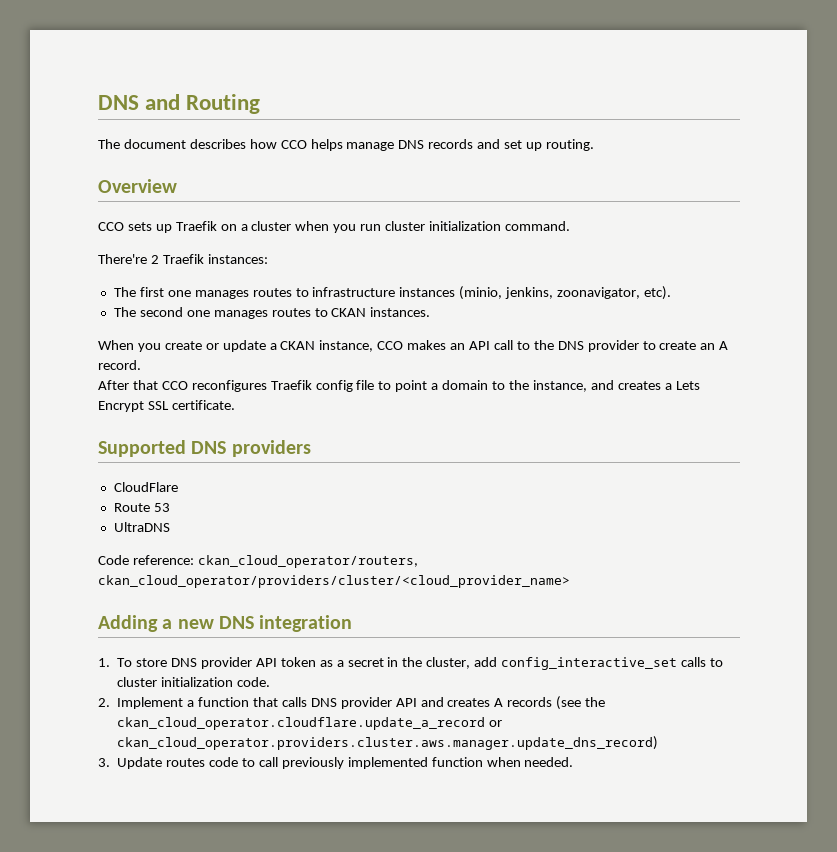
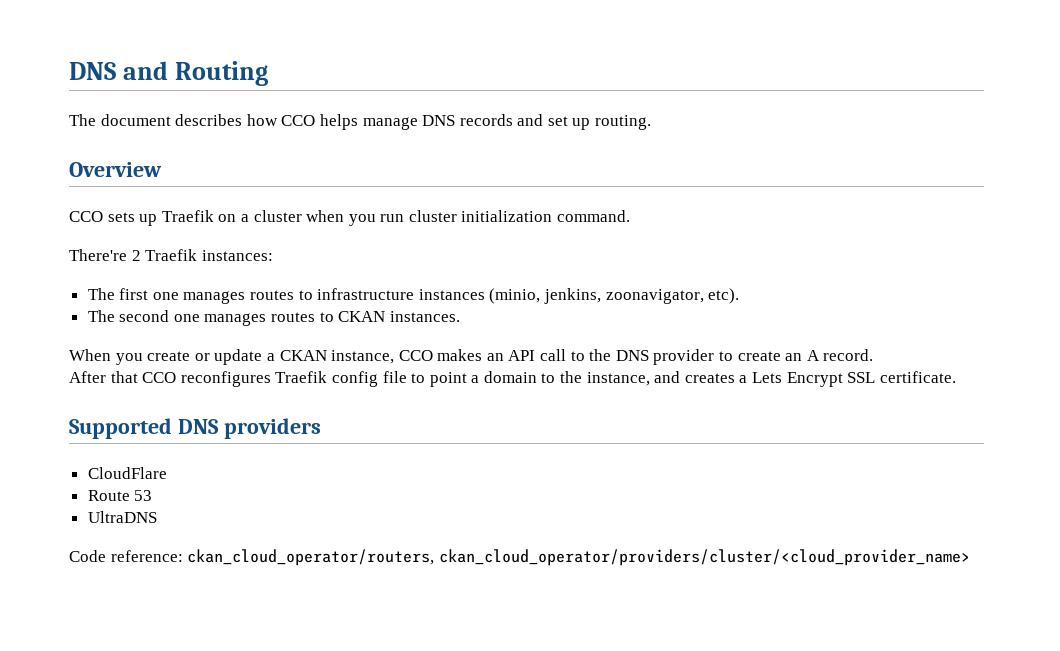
[98,615,353,632] [98,657,723,670] [117,677,271,687] [98,696,606,710] [117,717,503,730] [117,736,659,750] [98,757,574,769] // Adding a new DNS integration // 1. To store DNS provider API token as a secret in the cluster, add config_interactive_set calls to cluster initialization code. // 2. Implement a function that calls DNS provider API and creates A records (see the ckan_cloud_operator.cloudflare.update_a_record or ckan_cloud_operator.providers.cluster.aws.manager.update_dns_record) // 3. Update routes code to call previously implemented function when needed. -> (970, 557) none

